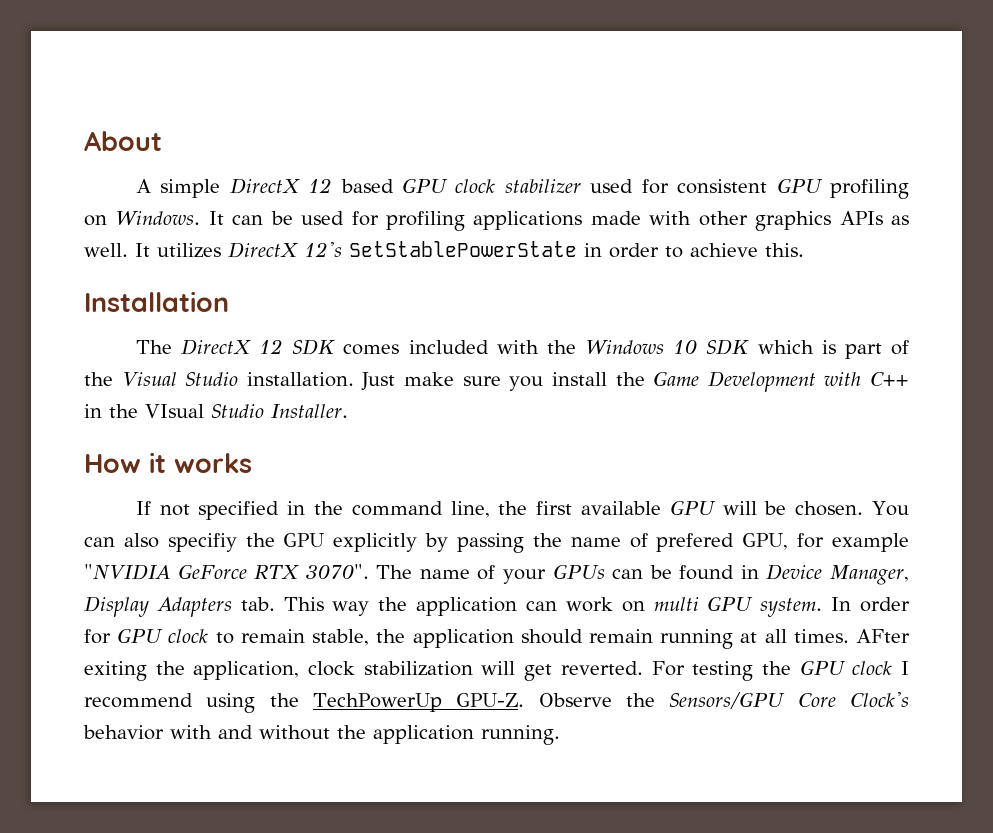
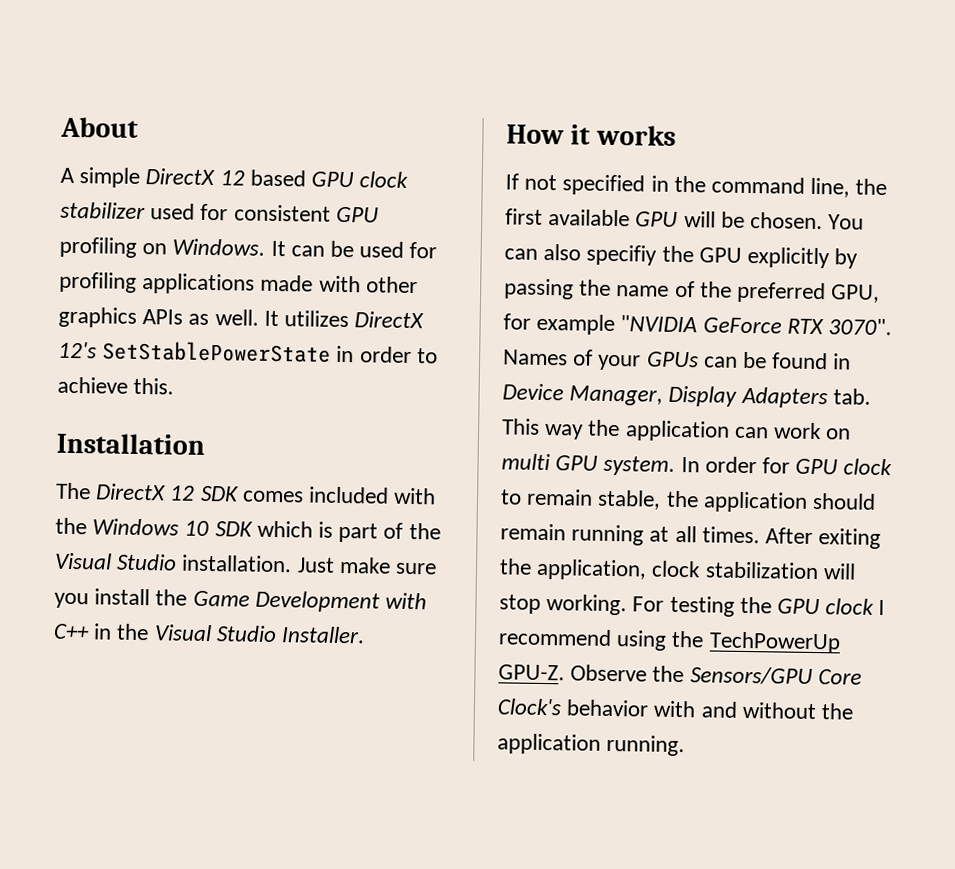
[145,404,204,418] VIsual -> [153,624,212,642] Visual
[656,533,735,552] prefered -> [699,281,827,304] the preferred
[376,565,470,579] The name -> [503,349,568,366] Names
[855,629,910,643] AFter -> [765,527,814,544] After
[524,661,643,681] get reverted. -> [499,594,628,616] stop working.

